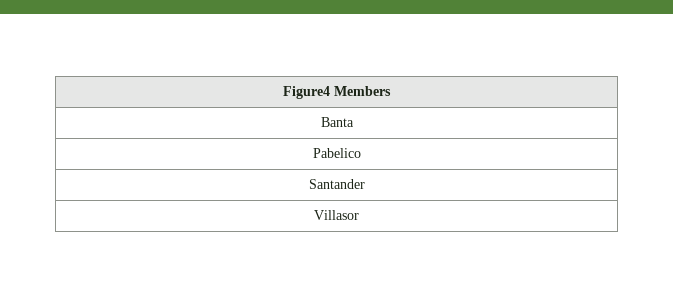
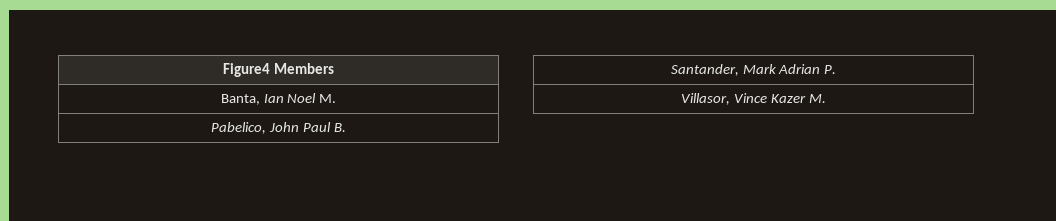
[320,117,354,127] [312,148,361,158] [308,179,365,189] [314,210,359,220] Banta // Pabelico // Santander // Villasor -> [220,93,337,105] [211,122,346,134] [670,64,837,76] [681,93,826,105] Banta, Ian Noel M. // Pabelico, John Paul B. // Santander, Mark Adrian P. // Villasor, Vince Kazer M.

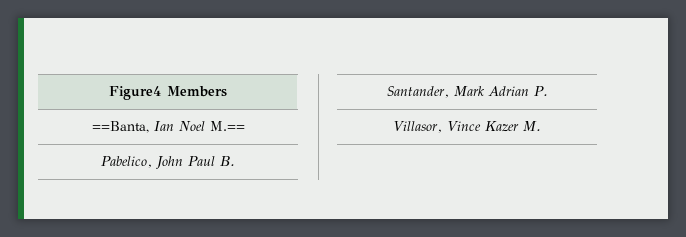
[220,94,260,105] Banta, -> [91,121,149,133] ==Banta,
[319,94,337,103] M. -> [209,121,245,131] M.==

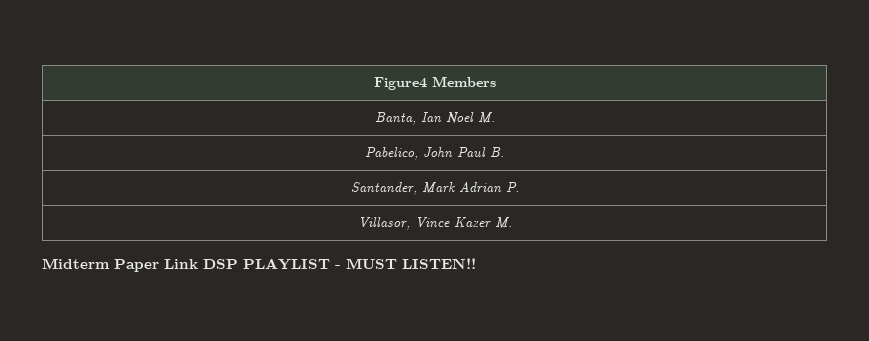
[91,121,149,133] ==Banta, -> [374,112,416,125] Banta,
[209,121,245,131] M.== -> [477,112,495,124] M.
(541, 126) none -> [42,258,476,272] // Midterm Paper Link DSP PLAYLIST - MUST LISTEN!!

